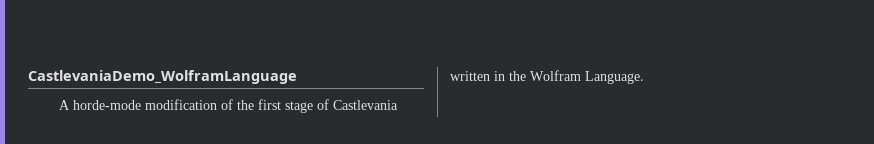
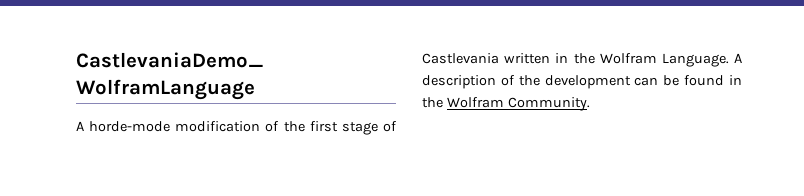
(644, 77) none -> [734,53,742,63] [422,75,743,89] [422,97,590,111] A description of the development can be found in the Wolfram Community.

